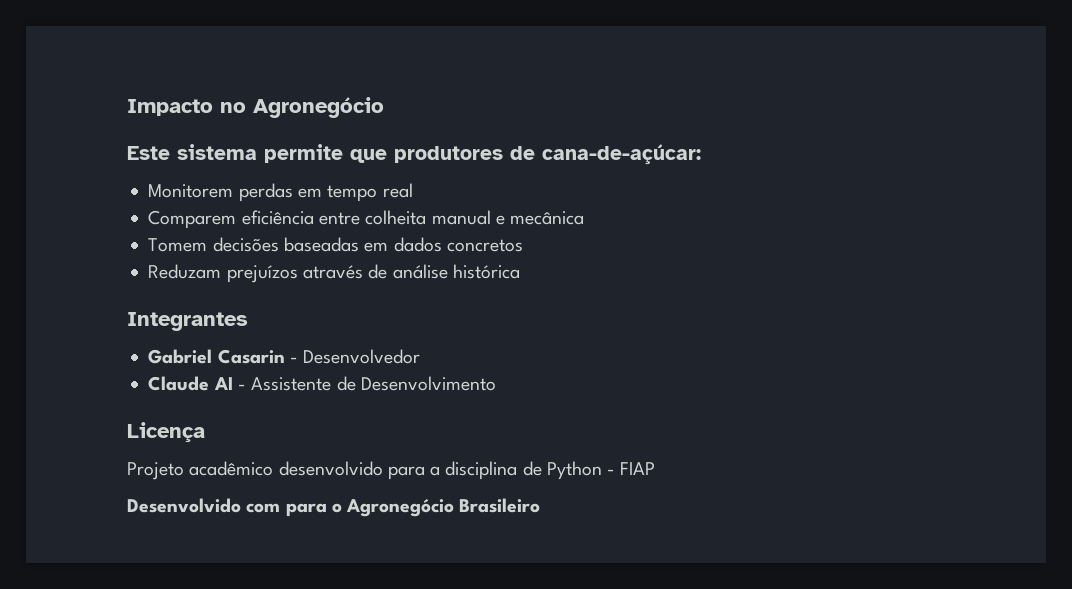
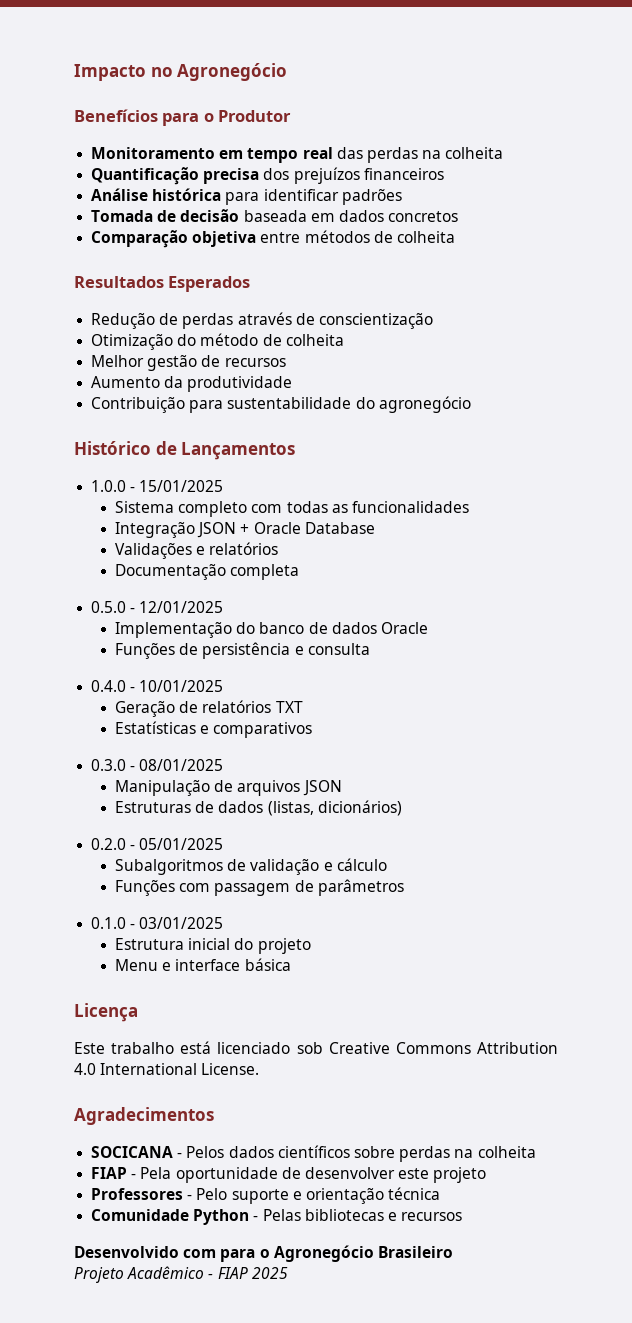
[127,144,701,165] [148,183,413,202] [148,210,585,229] [148,237,523,252] [148,264,520,283] [127,312,248,331] [148,349,421,364] [148,376,496,391] [127,422,205,443] [127,461,656,480] Este sistema permite que produtores de cana-de-açúcar: // Monitorem perdas em tempo real // Comparem eficiência entre colheita manual e mecânica // Tomem decisões baseadas em dados concretos // Reduzam prejuízos através de análise histórica // Integrantes // Gabriel Casarin - Desenvolvedor // Claude AI - Assistente de Desenvolvimento // Licença // Projeto acadêmico desenvolvido para a disciplina de Python - FIAP -> [74,109,292,126] [91,147,504,163] [91,167,444,185] [91,188,402,205] [91,209,459,222] [91,230,455,248] [74,276,251,292] [91,312,433,329] [91,333,344,350] [91,355,286,371] [91,376,293,392] [91,396,471,413] [74,441,296,460] [91,480,224,492] [115,501,469,517] [115,522,375,538] [115,542,279,559] [115,564,300,580] [91,601,224,613] [115,622,428,638] [115,642,370,659] [91,680,224,692] [115,700,303,717] [115,721,313,738] [91,759,224,771] [115,780,342,796] [115,800,402,816] [91,838,224,850] [115,858,387,875] [115,879,404,896] [91,917,224,929] [115,938,311,954] [115,958,291,971] [74,1003,138,1022] [74,1041,558,1054] [74,1063,260,1075] [74,1107,214,1125] [91,1145,536,1162] [91,1167,487,1183] [91,1187,441,1204] [91,1209,463,1225] Benefícios para o Produtor // Monitoramento em tempo real das perdas na colheita // Quantificação precisa dos prejuízos financeiros // Análise histórica para identificar padrões // Tomada de decisão baseada em dados concretos // Comparação objetiva entre métodos de colheita // Resultados Esperados // Redução de perdas através de conscientização // Otimização do método de colheita // Melhor gestão de recursos // Aumento da produtividade // Contribuição para sustentabilidade do agronegócio // Histórico de Lançamentos // 1.0.0 - 15/01/2025 // Sistema completo com todas as funcionalidades // Integração JSON + Oracle Database // Validações e relatórios // Documentação completa // 0.5.0 - 12/01/2025 // Implementação do banco de dados Oracle // Funções de persistência e consulta // 0.4.0 - 10/01/2025 // Geração de relatórios TXT // Estatísticas e comparativos // 0.3.0 - 08/01/2025 // Manipulação de arquivos JSON // Estruturas de dados (listas, dicionários) // 0.2.0 - 05/01/2025 // Subalgoritmos de validação e cálculo // Funções com passagem de parâmetros // 0.1.0 - 03/01/2025 // Estrutura inicial do projeto // Menu e interface básica // Licença // Este trabalho está licenciado sob Creative Commons Attribution 4.0 International License. // Agradecimentos // SOCICANA - Pelos dados científicos sobre perdas na colheita // FIAP - Pela oportunidade de desenvolver este projeto // Professores - Pelo suporte e orientação técnica // Comunidade Python - Pelas bibliotecas e recursos
(541, 505) none -> [74,1266,288,1283] // Projeto Acadêmico - FIAP 2025

